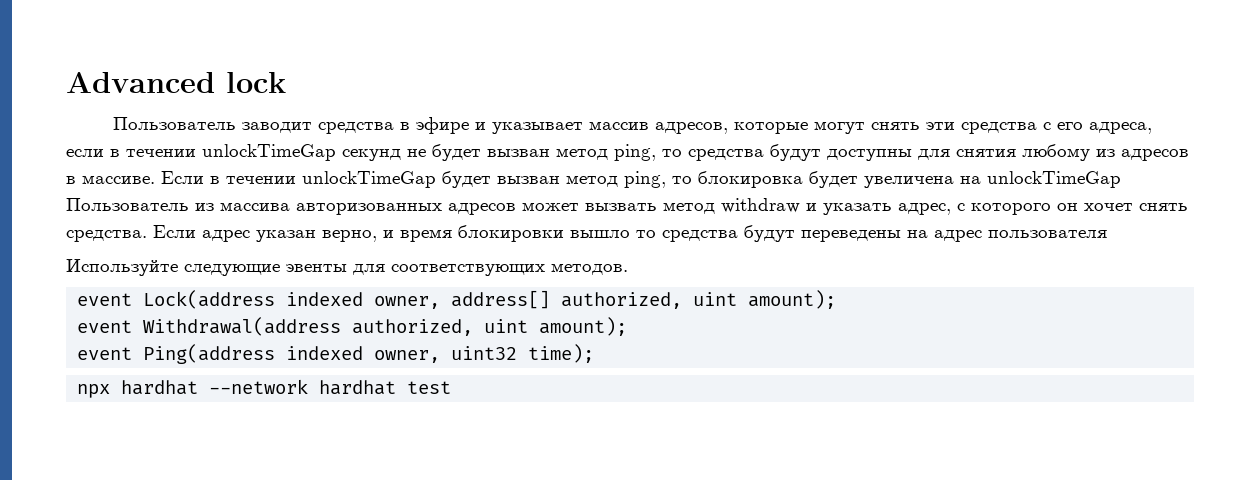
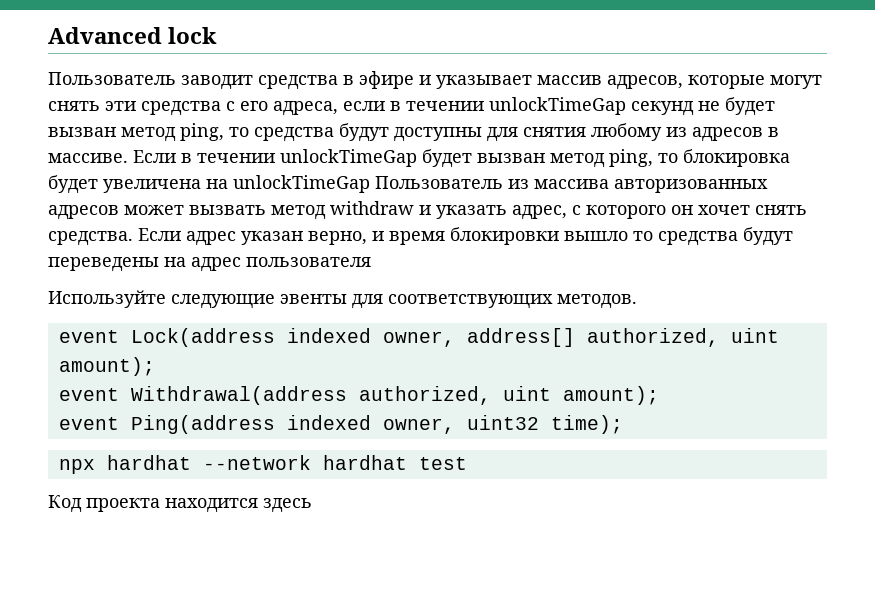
(452, 387) none -> [48,495,312,513] // Код проекта находится здесь

